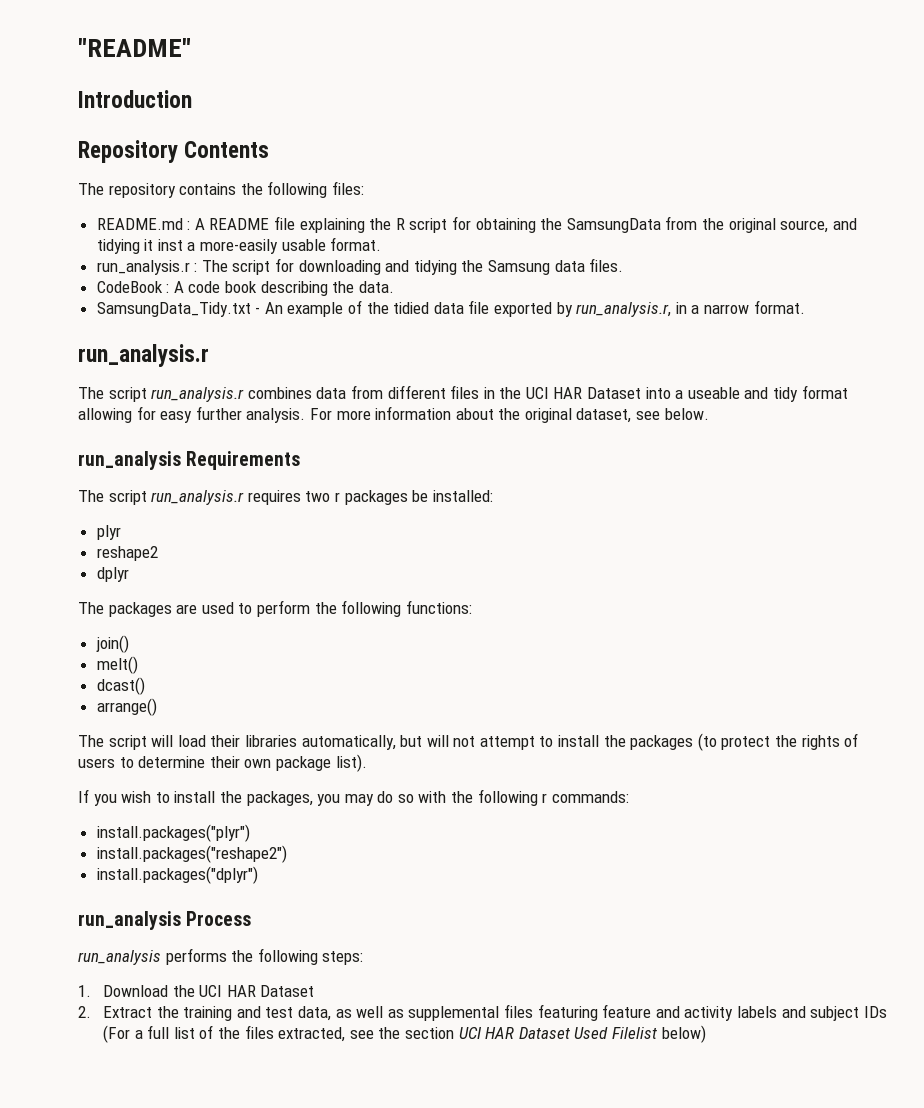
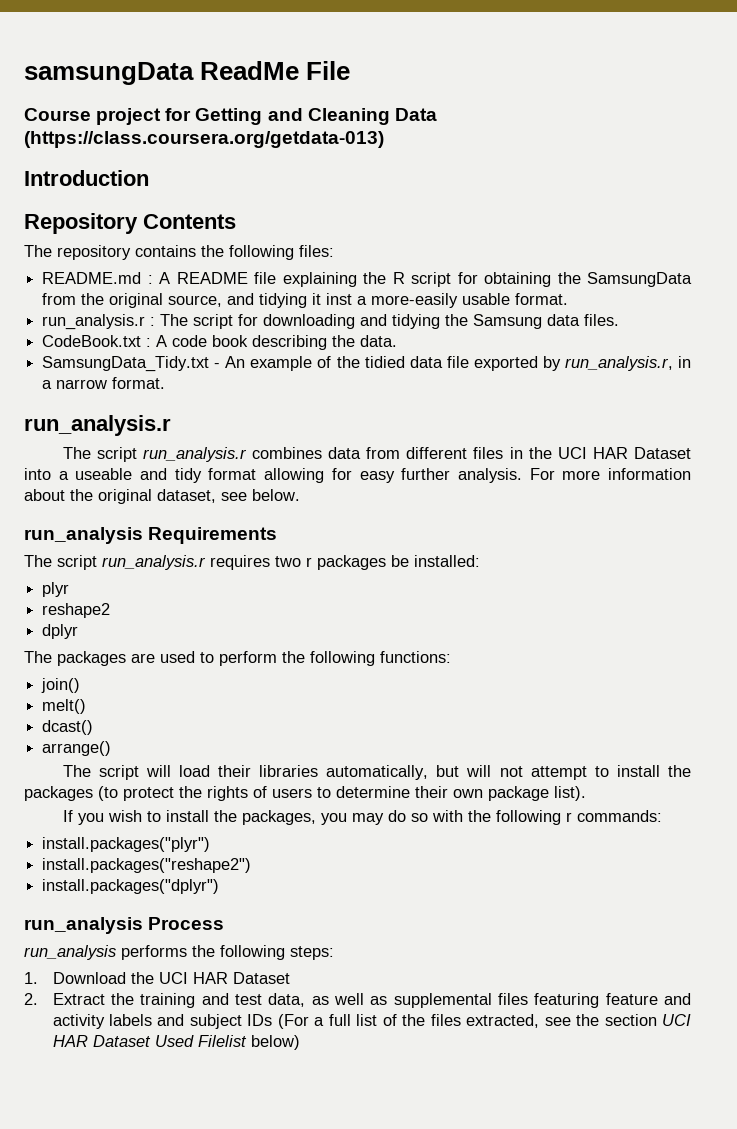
[78,38,191,57] "README" -> [24,61,351,85] [24,108,437,125] [24,131,384,148] samsungData ReadMe File // Course project for Getting and Cleaning Data (https://class.coursera.org/getdata-013)
[96,281,163,293] CodeBook -> [42,335,142,347] CodeBook.txt

